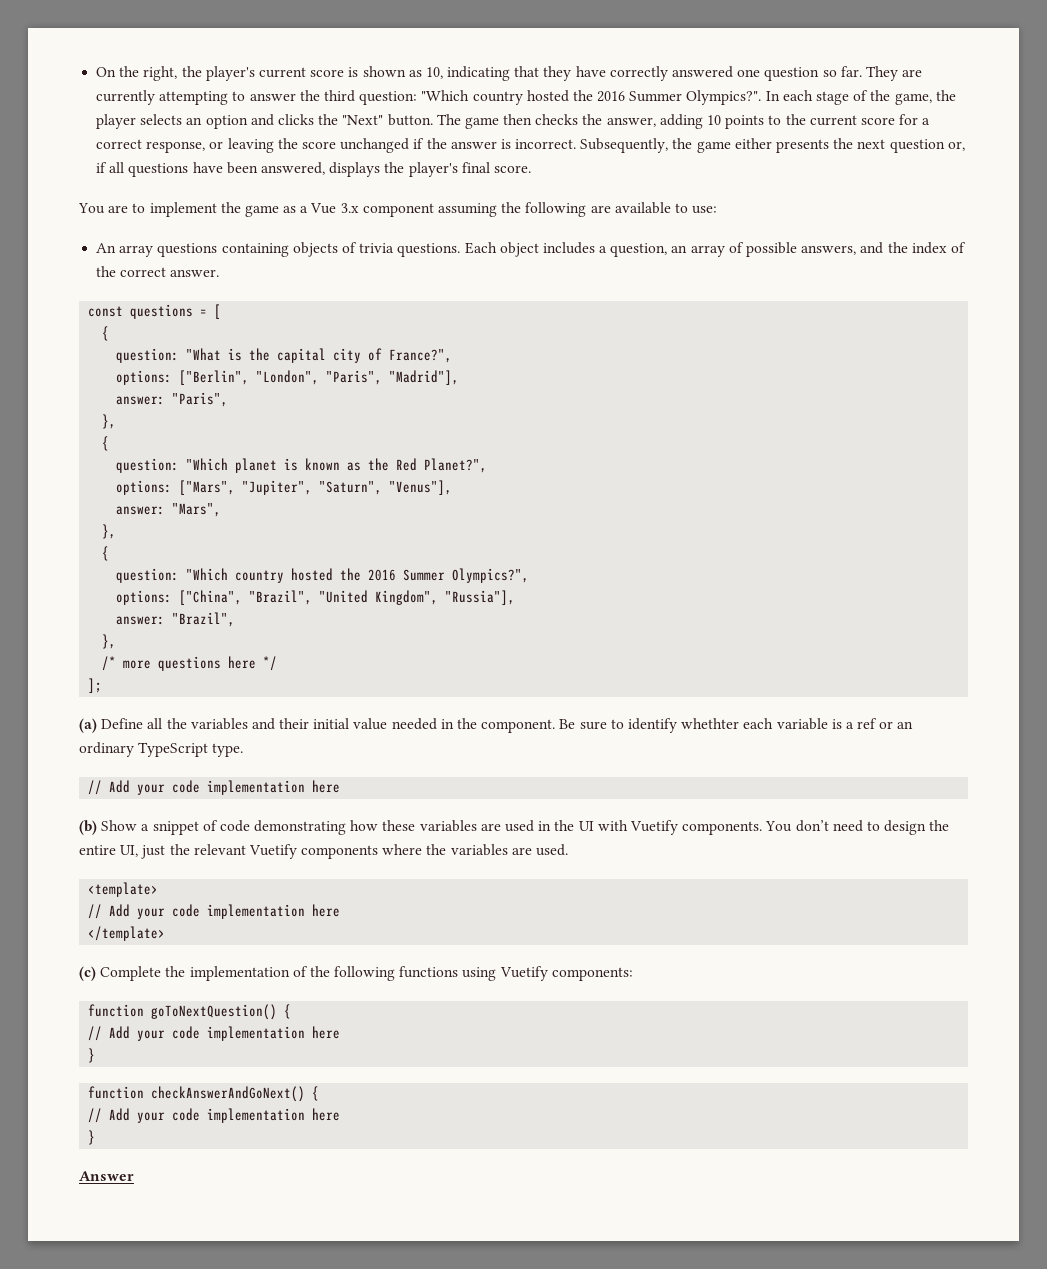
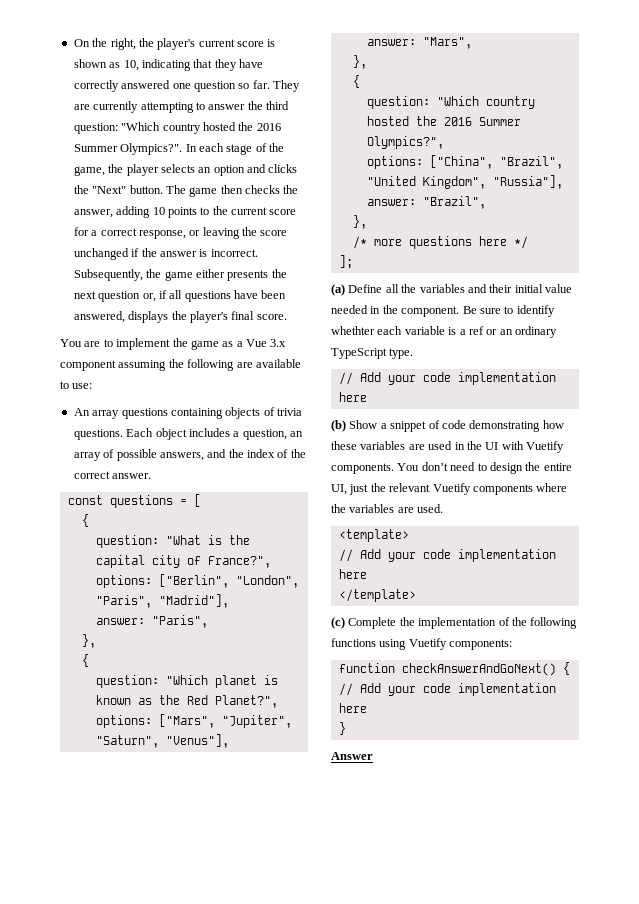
[88,1004,292,1020] [88,1026,341,1041] [88,1048,96,1063] // function goToNextQuestion() { // // Add your code implementation here // } -> (513, 644) none

